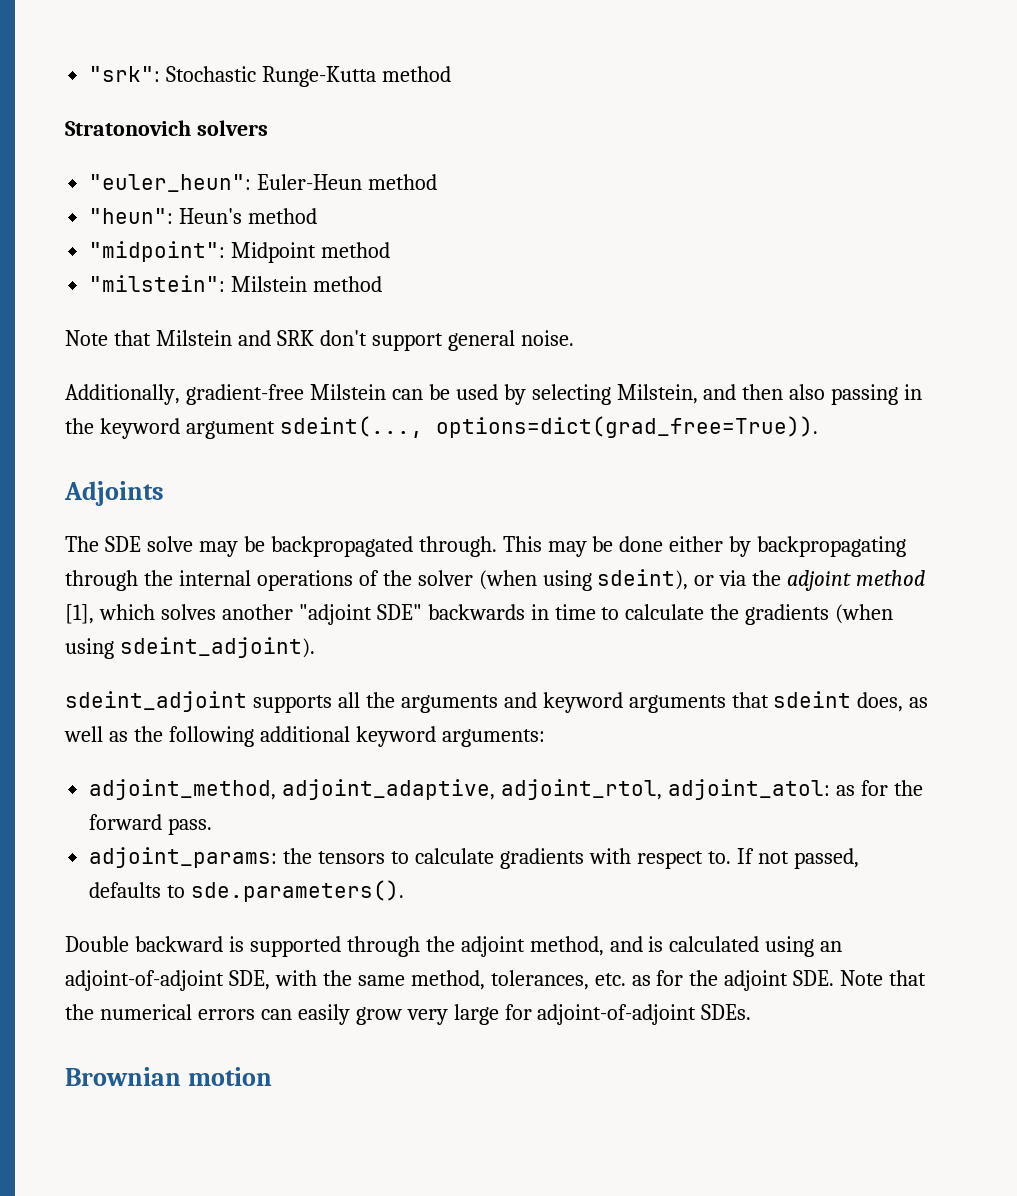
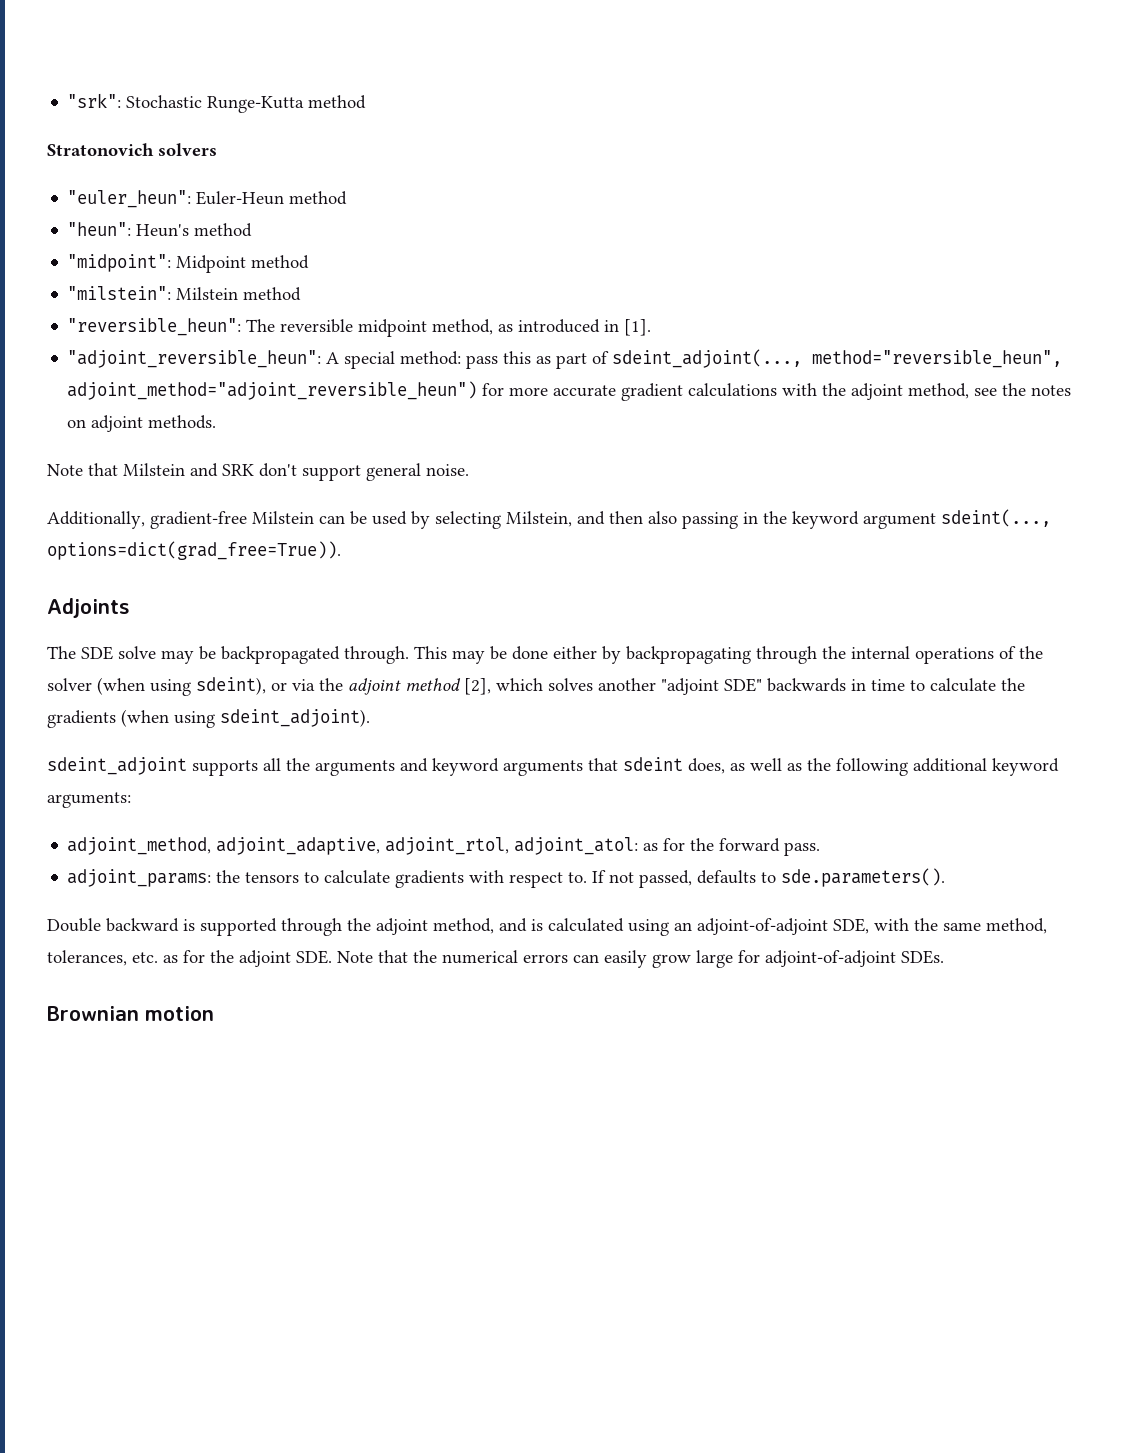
(383, 284) none -> [67,318,652,337] [67,349,1063,369] [67,381,1072,401] [67,415,217,432] // "reversible_heun": The reversible midpoint method, as introduced in [1]. // "adjoint_reversible_heun": A special method: pass this as part of sdeint_adjoint(..., method="reversible_heun", adjoint_method="adjoint_reversible_heun") for more accurate gradient calculations with the adjoint method, see the notes on adjoint methods.
[65,604,94,624] [1], -> [464,678,491,695] [2],
[406,1009,448,1025] very -> (691, 961) none

